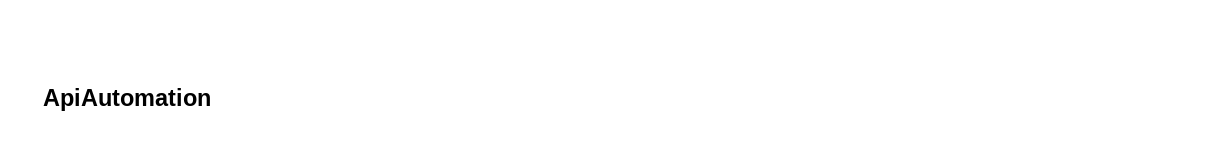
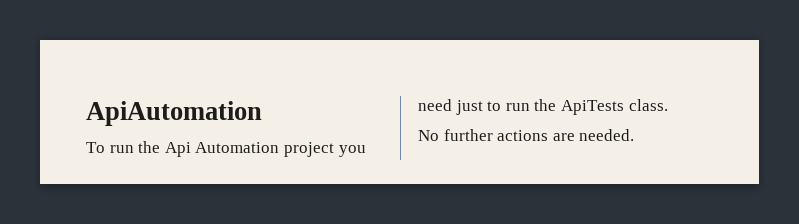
(211, 99) none -> [86,141,366,157] [418,99,668,115] [418,129,635,141] // To run the Api Automation project you need just to run the ApiTests class. // No further actions are needed.

